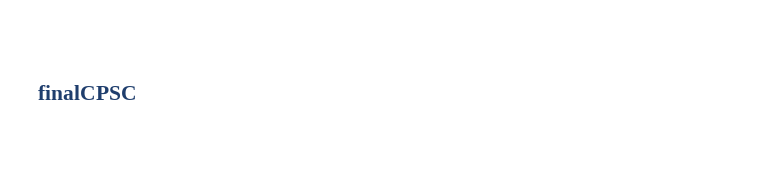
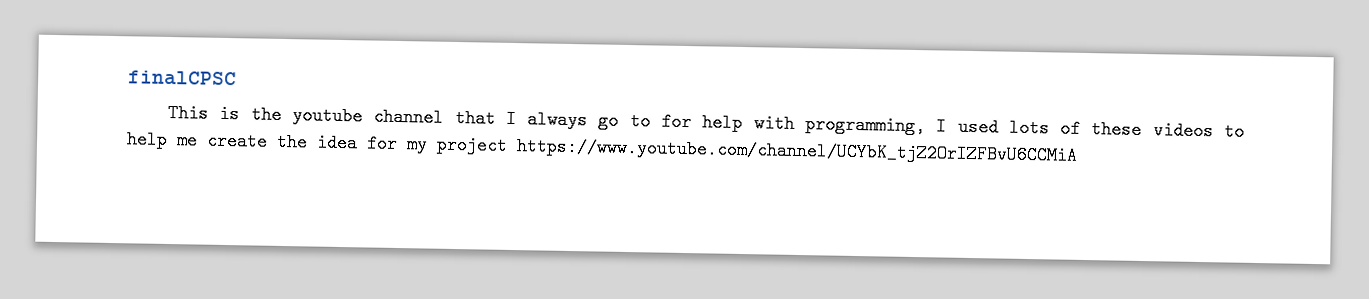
(137, 92) none -> [168,103,1245,141] [126,130,1078,165] // This is the youtube channel that I always go to for help with programming, I used lots of these videos to help me create the idea for my project https://www.youtube.com/channel/UCYbK_tjZ2OrIZFBvU6CCMiA

